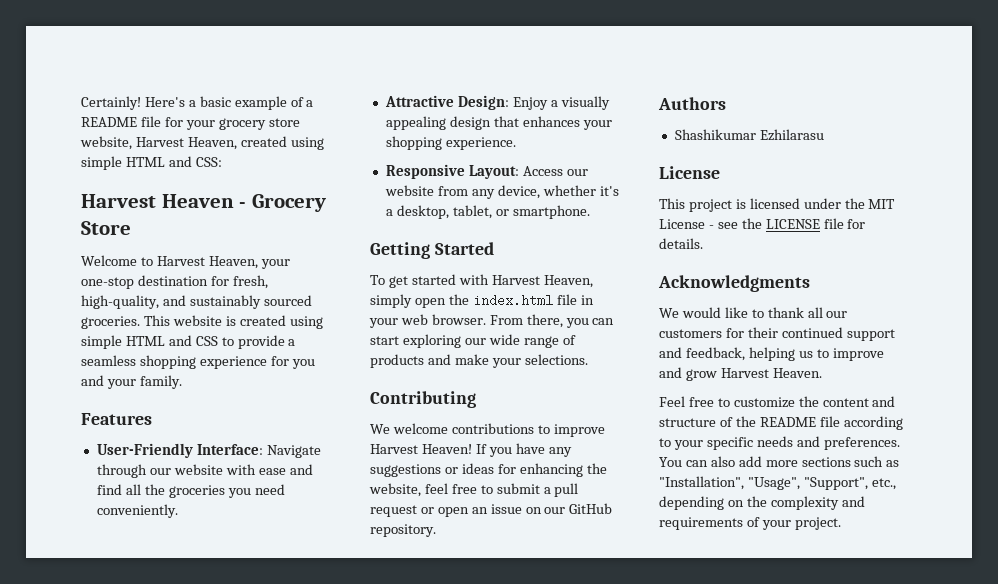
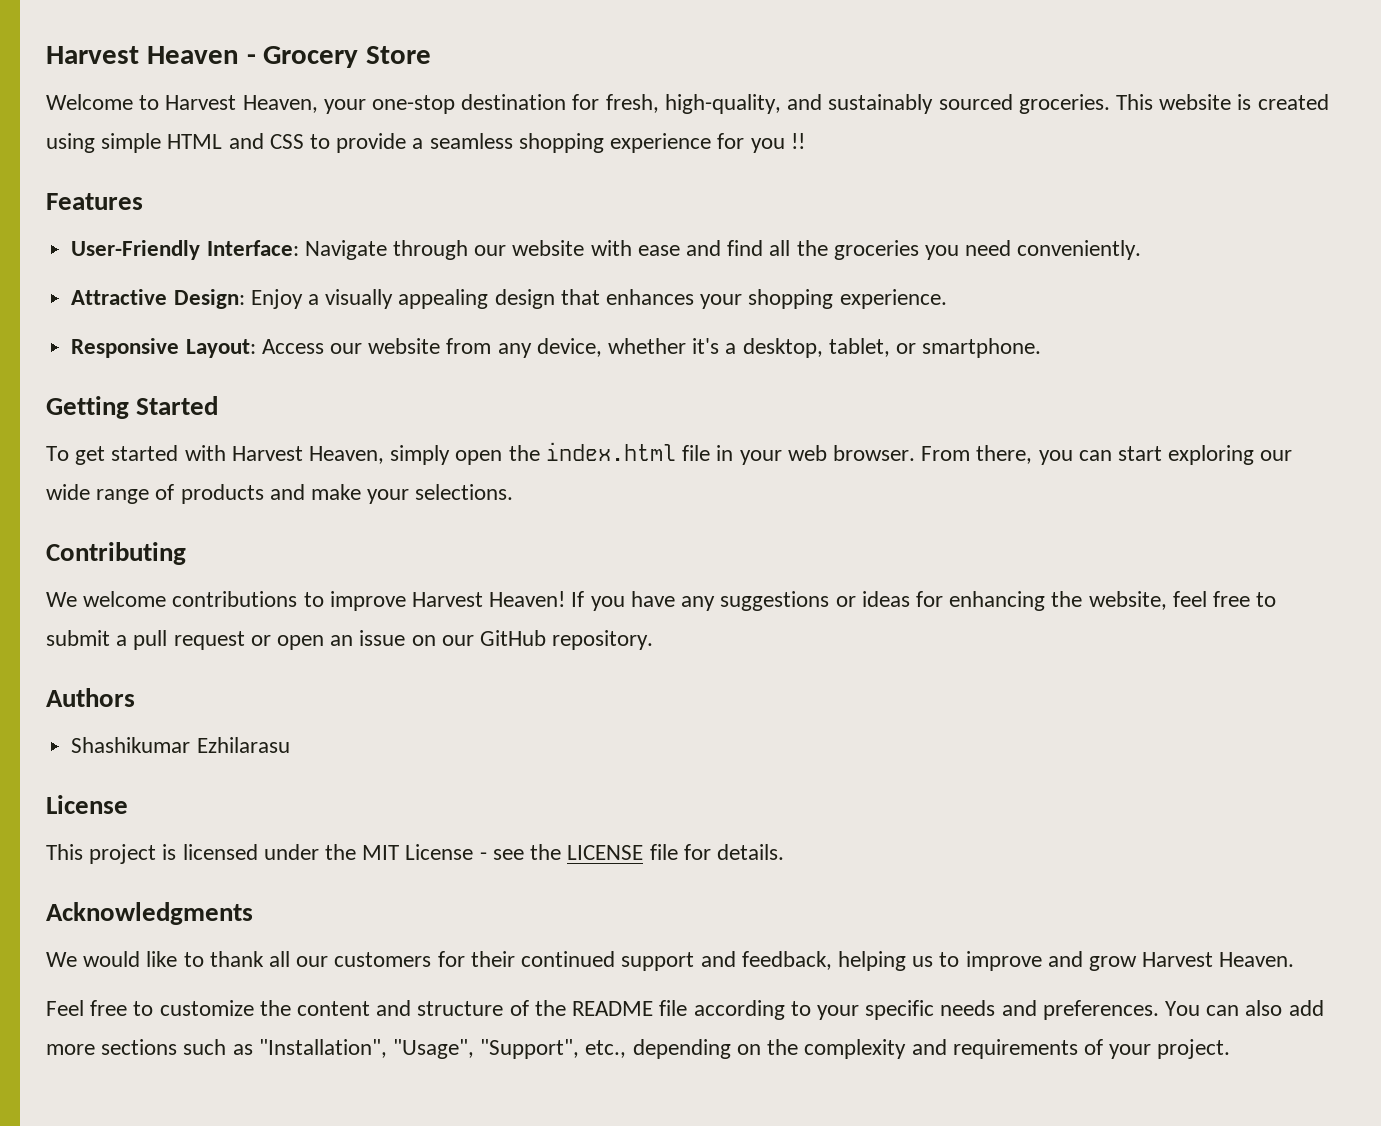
[81,96,314,110] [81,116,300,130] [80,136,324,150] [81,156,222,170] Certainly! Here's a basic example of a README file for your grocery store website, Harvest Heaven, created using simple HTML and CSS: // -> (46, 55) none
[81,375,182,389] and your family. -> [790,133,805,149] !!

